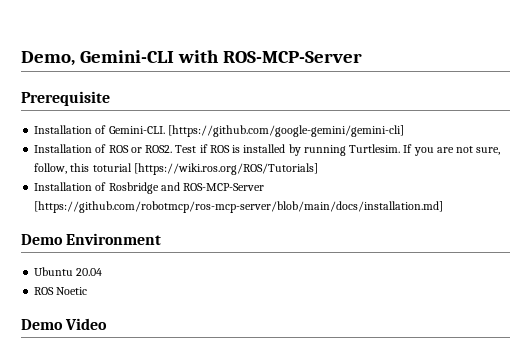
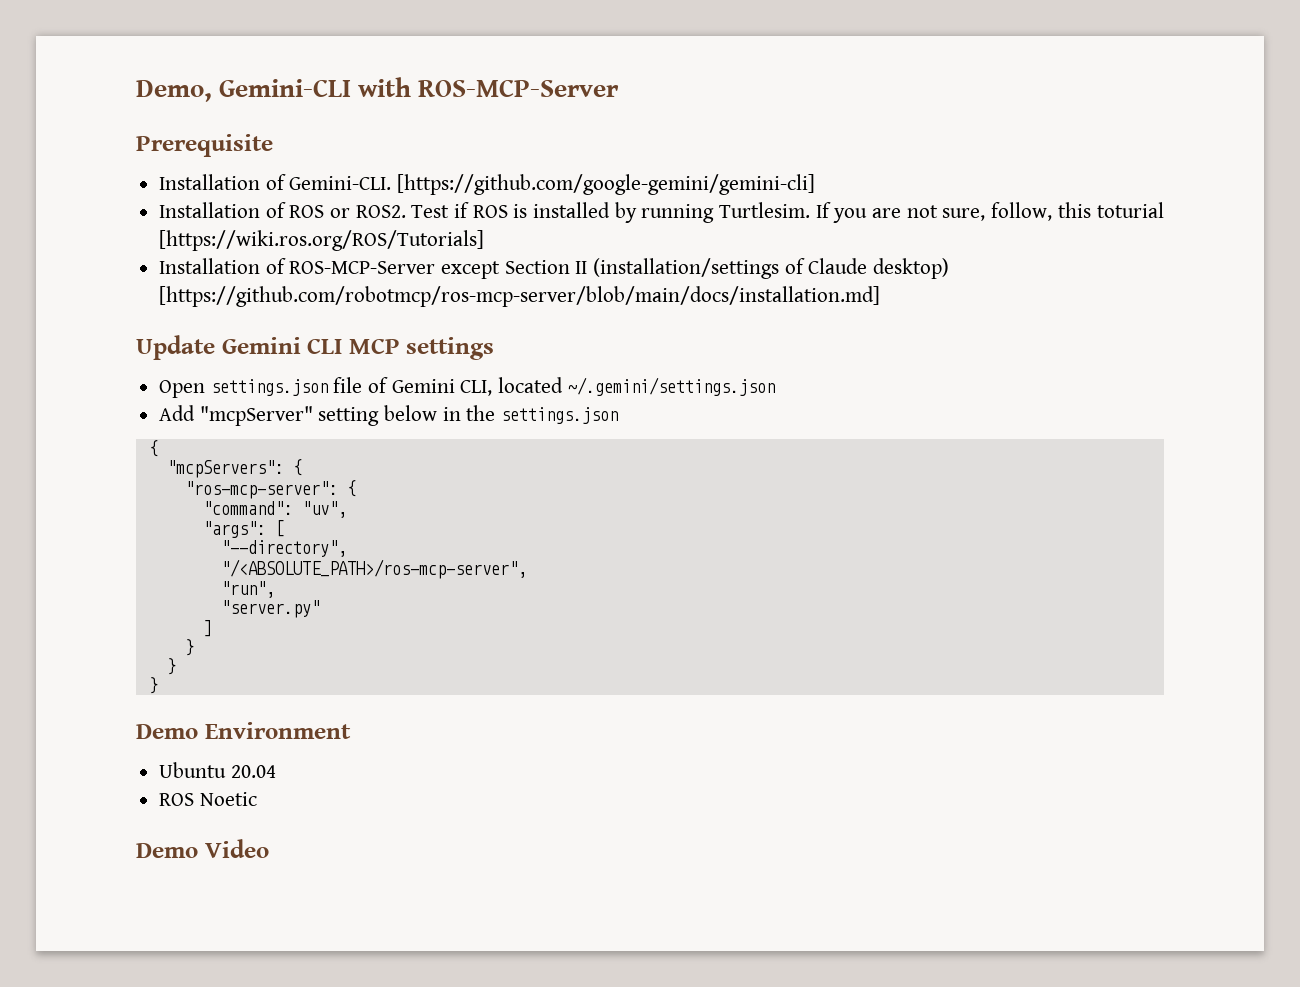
[108,182,265,194] [34,201,444,213] Rosbridge and ROS-MCP-Server [https://github.com/robotmcp/ros-mcp-server/blob/main/docs/installation.md] -> [289,258,950,279] [159,286,881,307] [136,335,495,360] [159,377,775,398] [159,405,619,426] [148,440,158,457] [166,459,302,478] [184,480,356,499] [202,501,347,518] [202,520,284,538] [220,540,347,557] [220,559,527,579] [220,581,275,598] [220,600,320,618] [202,620,212,637] [184,639,194,656] [166,658,176,675] [148,677,158,694] ROS-MCP-Server except Section II (installation/settings of Claude desktop) [https://github.com/robotmcp/ros-mcp-server/blob/main/docs/installation.md] // Update Gemini CLI MCP settings // Open settings.json file of Gemini CLI, located ~/.gemini/settings.json // Add "mcpServer" setting below in the settings.json // { // "mcpServers": { // "ros-mcp-server": { // "command": "uv", // "args": [ // "--directory", // "/<ABSOLUTE_PATH>/ros-mcp-server", // "run", // "server.py" // ] // } // } // }

